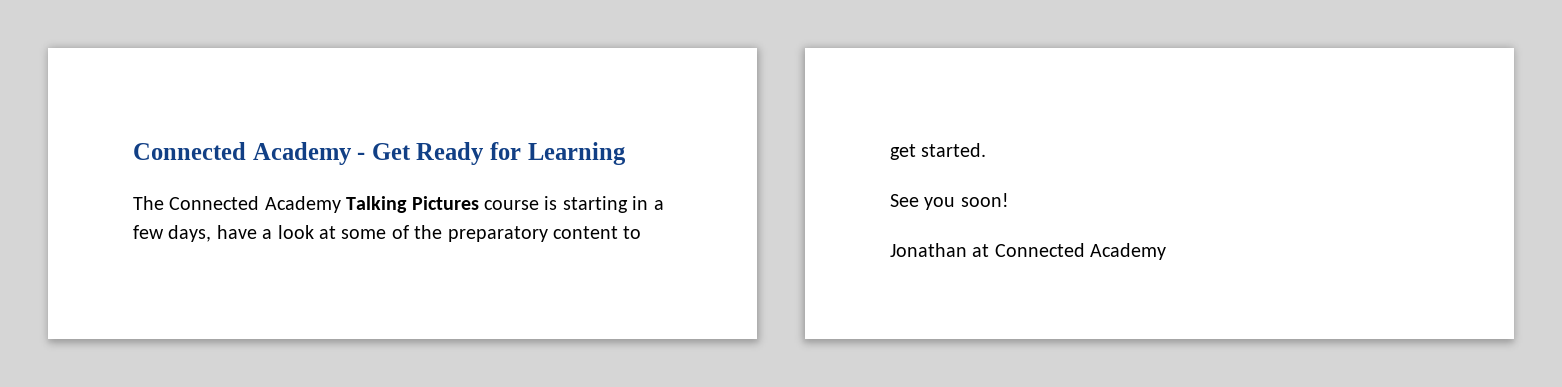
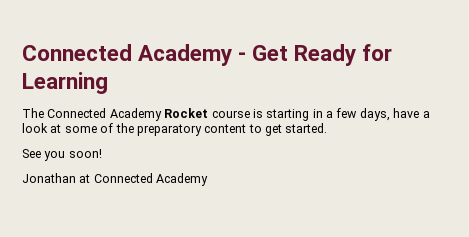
[346,196,479,213] Talking Pictures -> [164,108,209,118] Rocket

